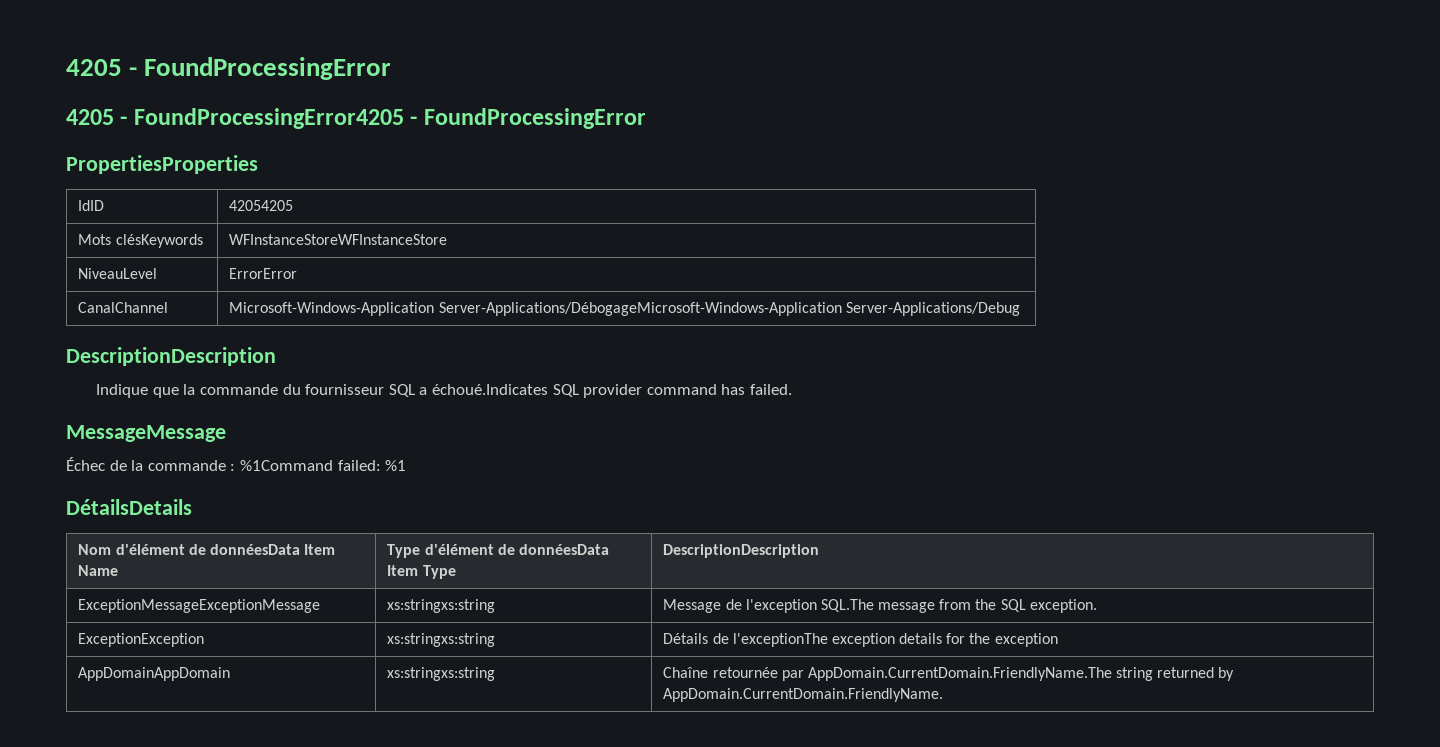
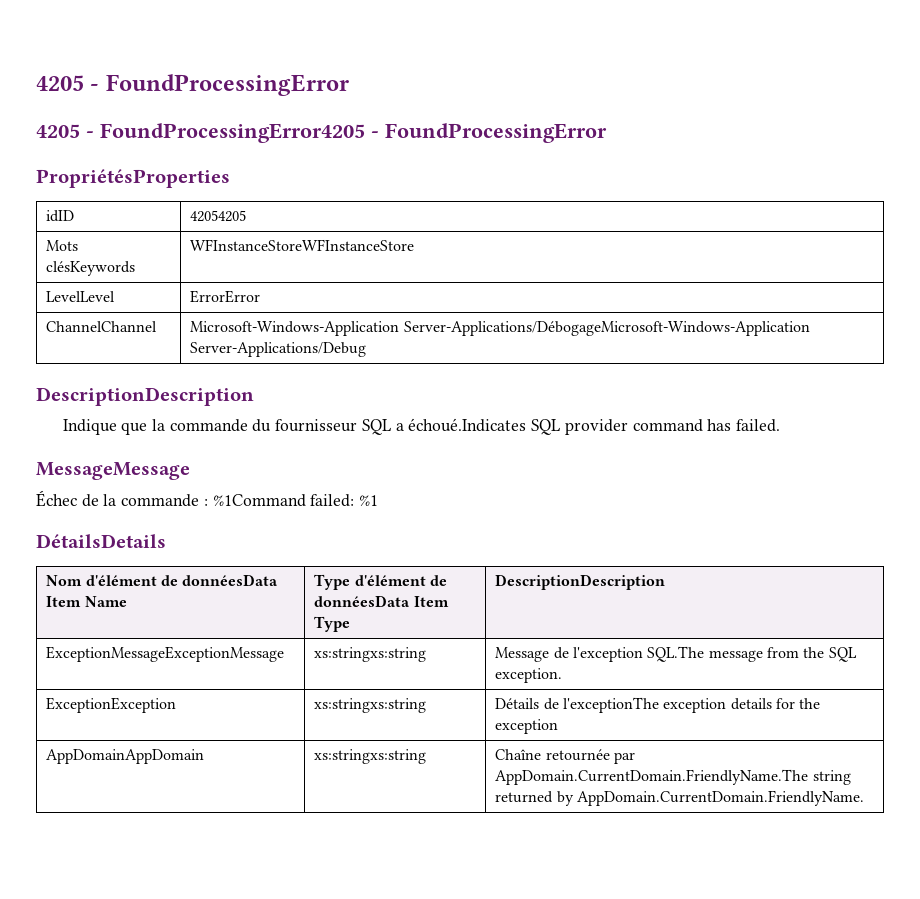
[66,155,258,174] [78,200,105,211] PropertiesProperties // IdID -> [36,169,230,188] [46,210,75,222] PropriétésProperties // idID
[78,268,158,279] NiveauLevel -> [46,291,116,302] LevelLevel
[78,302,169,313] CanalChannel -> [46,321,158,332] ChannelChannel

